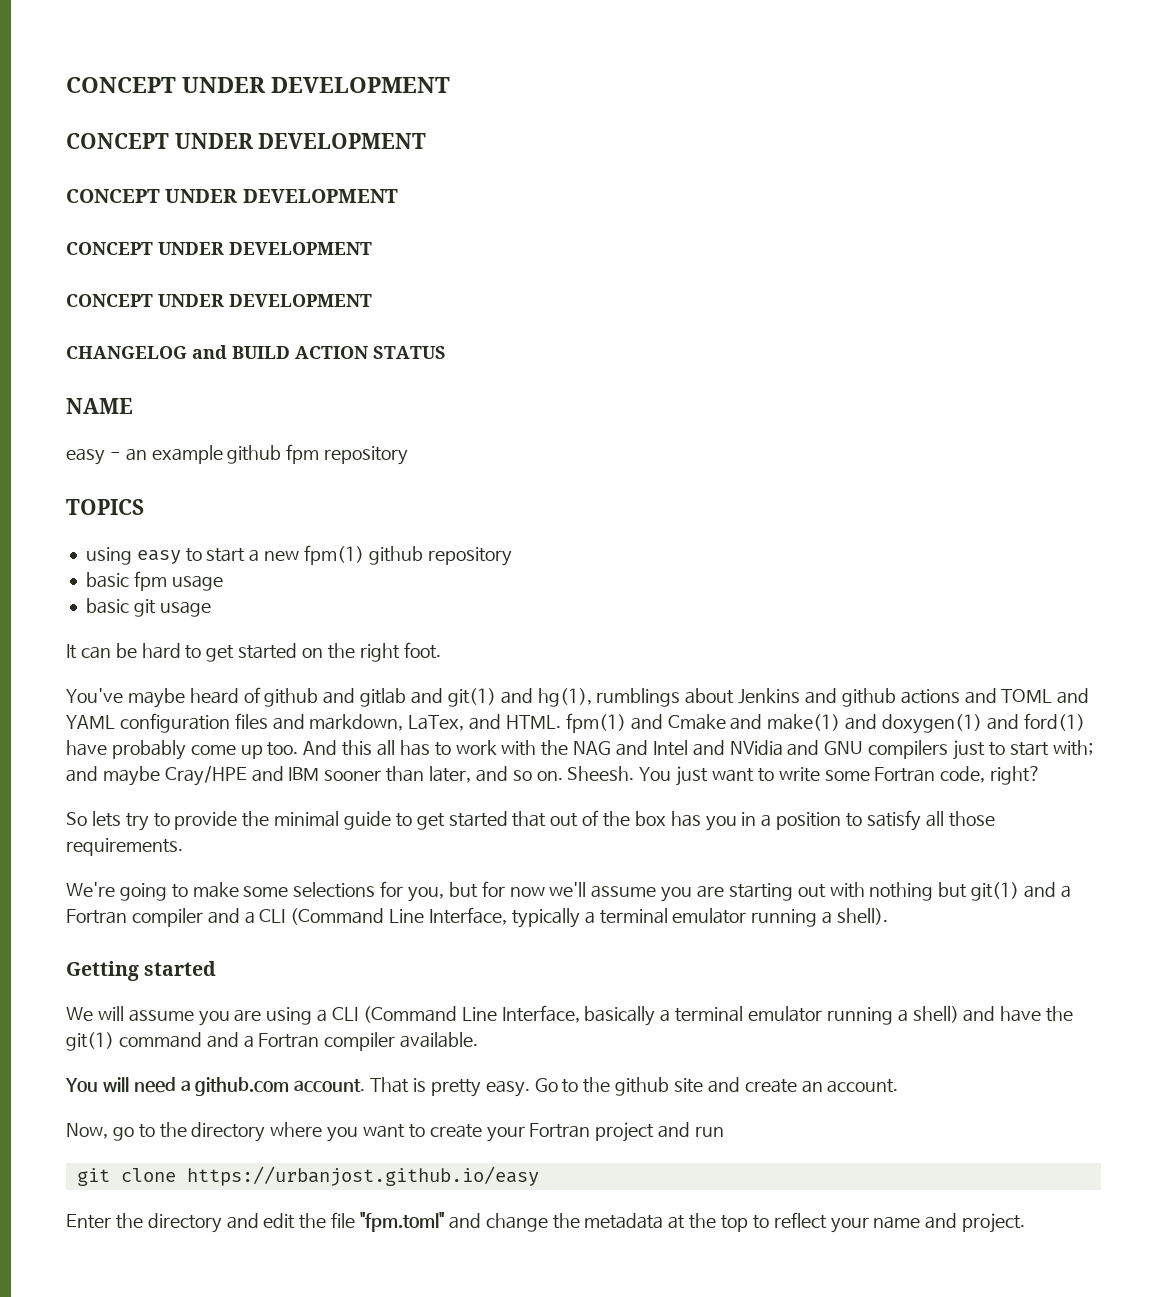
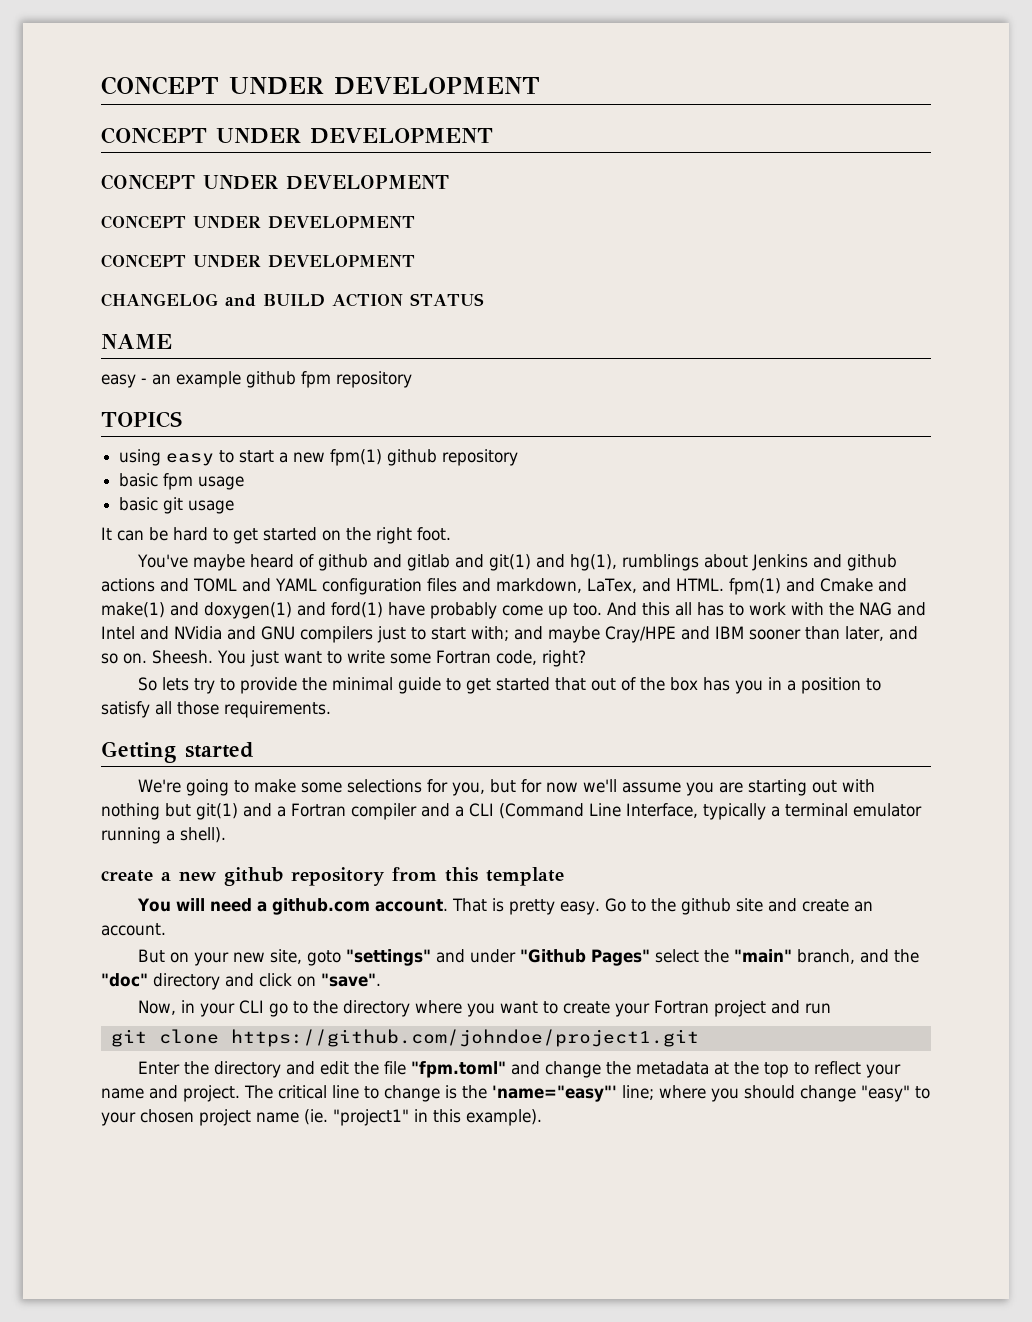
(183, 847) none -> [101,741,254,763] // Getting started
[66,961,217,981] [66,1005,1074,1026] [66,1032,479,1051] Getting started // We will assume you are using a CLI (Command Line Interface, basically a terminal emulator running a shell) and have the git(1) command and a Fortran compiler available. -> [101,867,564,886] create a new github repository from this template
[66,1123,108,1139] Now, -> [138,949,920,966] [101,973,381,990] [138,1000,265,1017] But on your new site, goto "settings" and under "Github Pages" select the "main" branch, and the "doc" directory and click on "save". // Now, in your CLI
[186,1166,539,1186] https://urbanjost.github.io/easy -> [230,1029,699,1047] https://github.com/johndoe/project1.git
(1026, 1223) none -> [244,1085,930,1102] [101,1109,542,1126] The critical line to change is the 'name="easy"' line; where you should change "easy" to your chosen project name (ie. "project1" in this example).

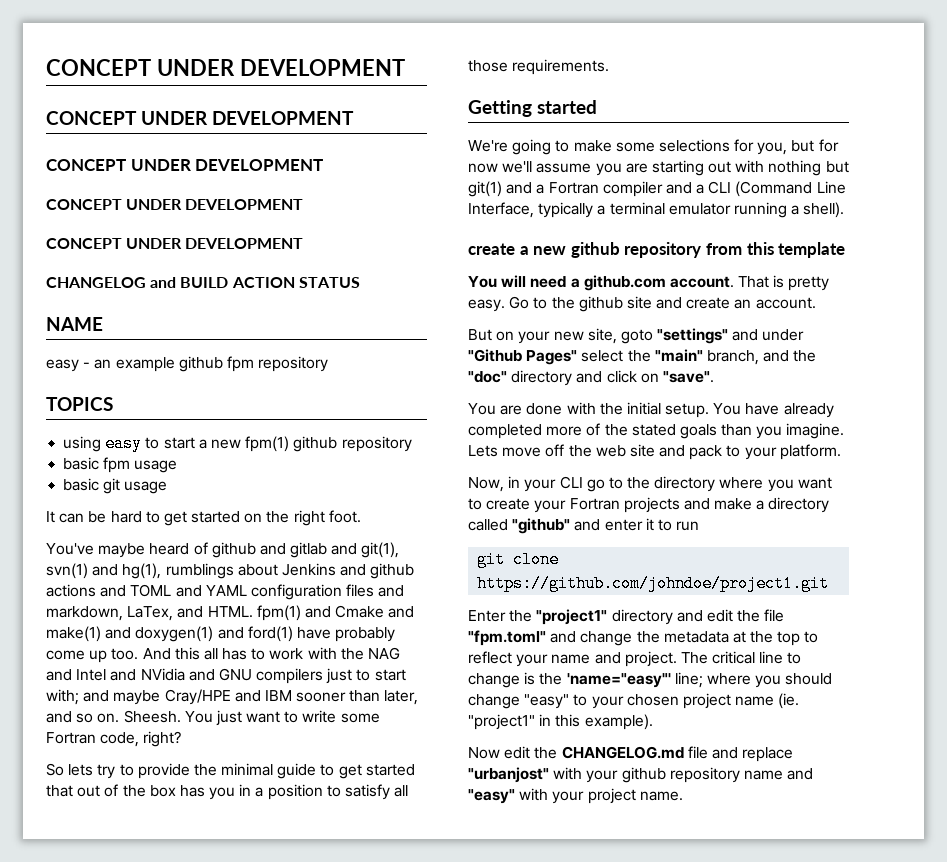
[489,554,532,571] git(1) -> [361,542,400,558] [46,563,88,579] git(1), svn(1)
(381, 980) none -> [468,402,834,418] [468,423,845,439] [468,444,841,460] // You are done with the initial setup. You have already completed more of the stated goals than you imagine. Lets move off the web site and pack to your platform.
[714,1000,801,1017] project and -> [623,497,830,513] [468,518,672,534] projects and make a directory called "github" and enter it to
(210, 1068) none -> [536,609,608,625] "project1"
(542, 1117) none -> [468,746,794,762] [468,767,814,783] [468,788,683,804] // Now edit the CHANGELOG.md file and replace "urbanjost" with your github repository name and "easy" with your project name.

